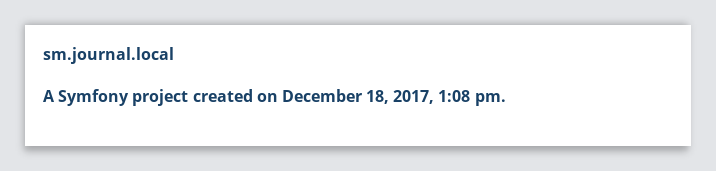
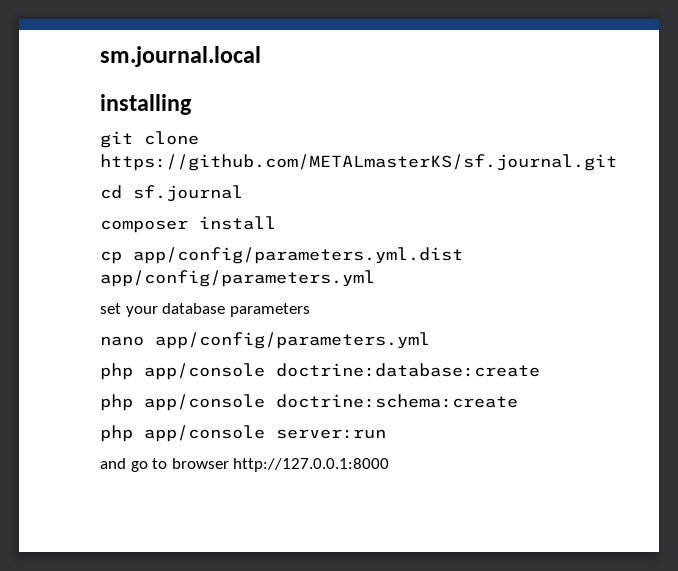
[43,89,506,106] A Symfony project created on December 18, 2017, 1:08 pm. -> [100,94,192,115] [100,131,199,148] [100,154,617,171] [100,185,243,202] [100,216,276,233] [100,247,463,264] [100,270,375,287] [100,303,310,317] [100,332,430,349] [100,363,540,380] [100,394,518,411] [100,425,386,442] [100,458,390,472] installing // git clone https://github.com/METALmasterKS/sf.journal.git // cd sf.journal // composer install // cp app/config/parameters.yml.dist app/config/parameters.yml // set your database parameters // nano app/config/parameters.yml // php app/console doctrine:database:create // php app/console doctrine:schema:create // php app/console server:run // and go to browser http://127.0.0.1:8000

